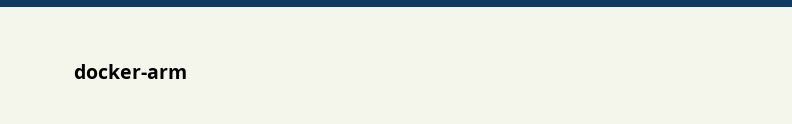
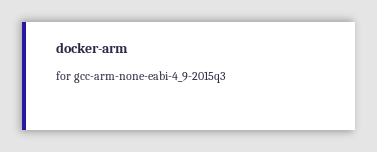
(187, 71) none -> [56,71,227,83] // for gcc-arm-none-eabi-4_9-2015q3

